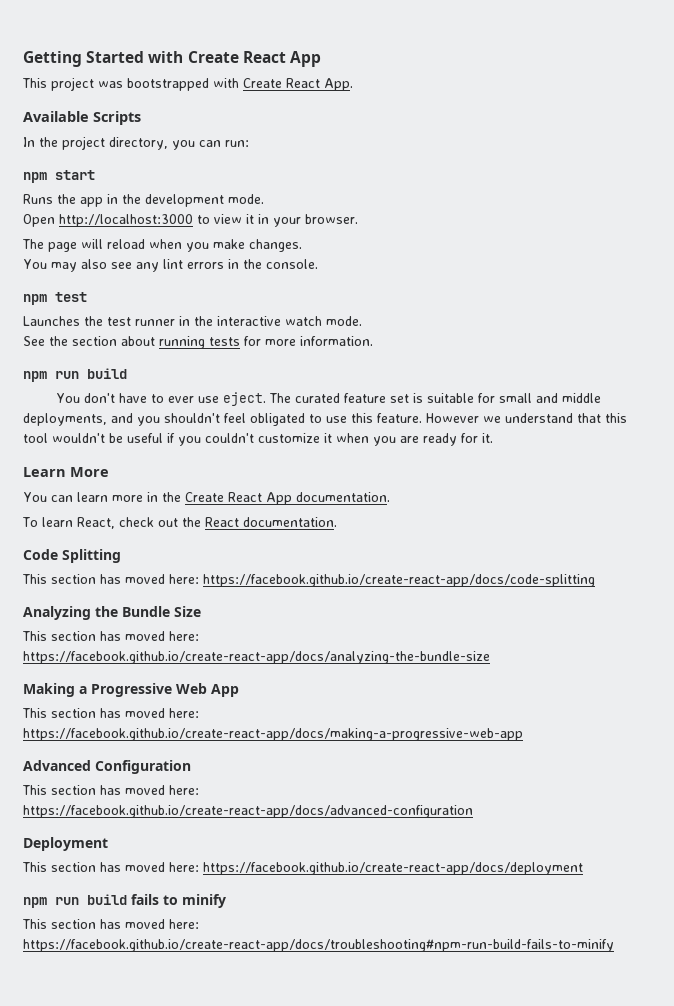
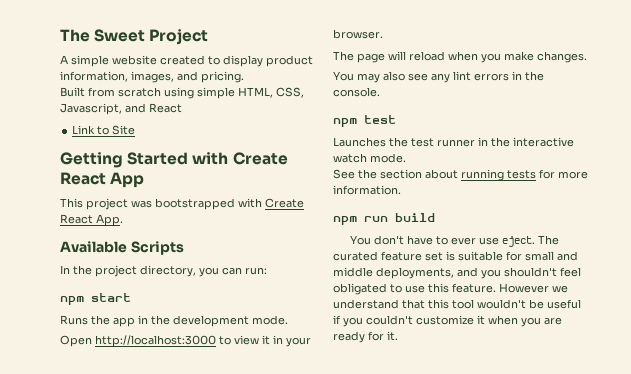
(23, 59) none -> [60,29,209,45] [60,55,313,67] [60,71,244,83] [60,87,304,99] [60,103,182,115] [72,125,136,135] The Sweet Project // A simple website created to display product information, images, and pricing. // Built from scratch using simple HTML, CSS, Javascript, and React // Link to Site //
[23,467,109,477] [23,492,390,505] [22,517,337,529] [23,549,121,563] [22,574,595,587] [23,606,201,620] [22,631,199,641] [23,651,490,664] [23,683,239,697] [22,708,199,718] [23,728,523,741] [23,760,191,774] [22,785,199,795] [23,805,473,818] [23,837,108,851] [22,862,583,875] [23,894,226,908] [22,919,199,929] [23,939,614,952] // Learn More // You can learn more in the Create React App documentation. // To learn React, check out the React documentation. // Code Splitting // This section has moved here: https://facebook.github.io/create-react-app/docs/code-splitting // Analyzing the Bundle Size // This section has moved here: https://facebook.github.io/create-react-app/docs/analyzing-the-bundle-size // Making a Progressive Web App // This section has moved here: https://facebook.github.io/create-react-app/docs/making-a-progressive-web-app // Advanced Configuration // This section has moved here: https://facebook.github.io/create-react-app/docs/advanced-configuration // Deployment // This section has moved here: https://facebook.github.io/create-react-app/docs/deployment // npm run build fails to minify // This section has moved here: https://facebook.github.io/create-react-app/docs/troubleshooting#npm-run-build-fails-to-minify -> (398, 336) none

